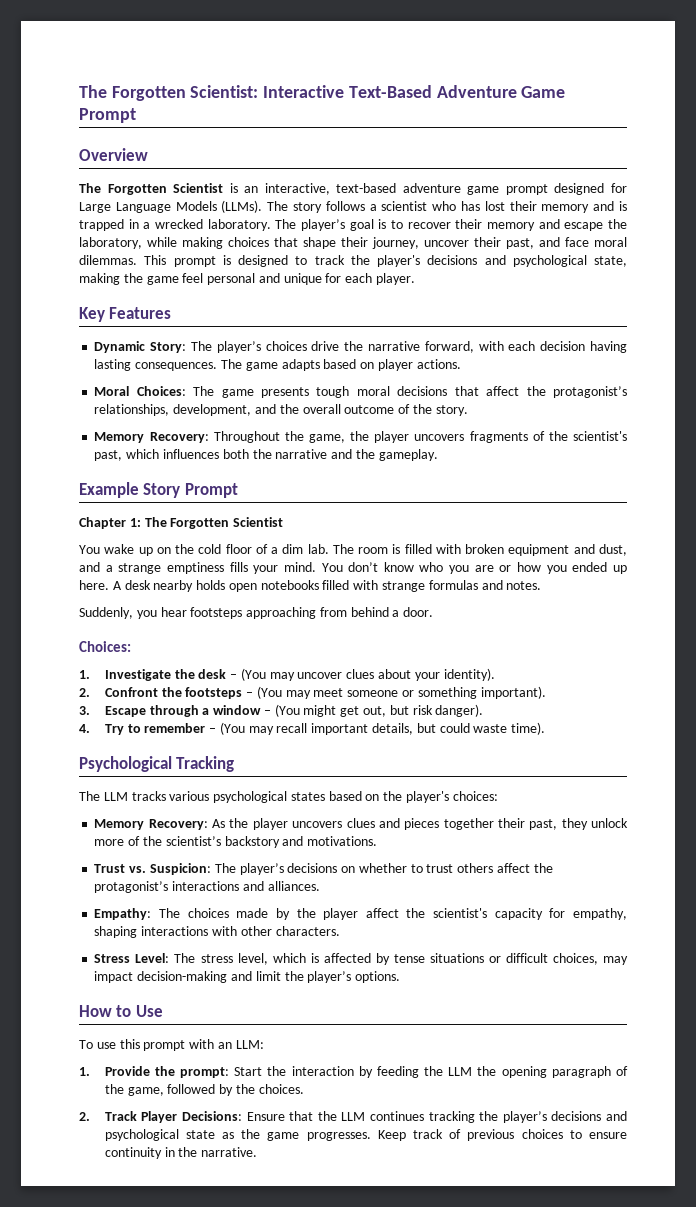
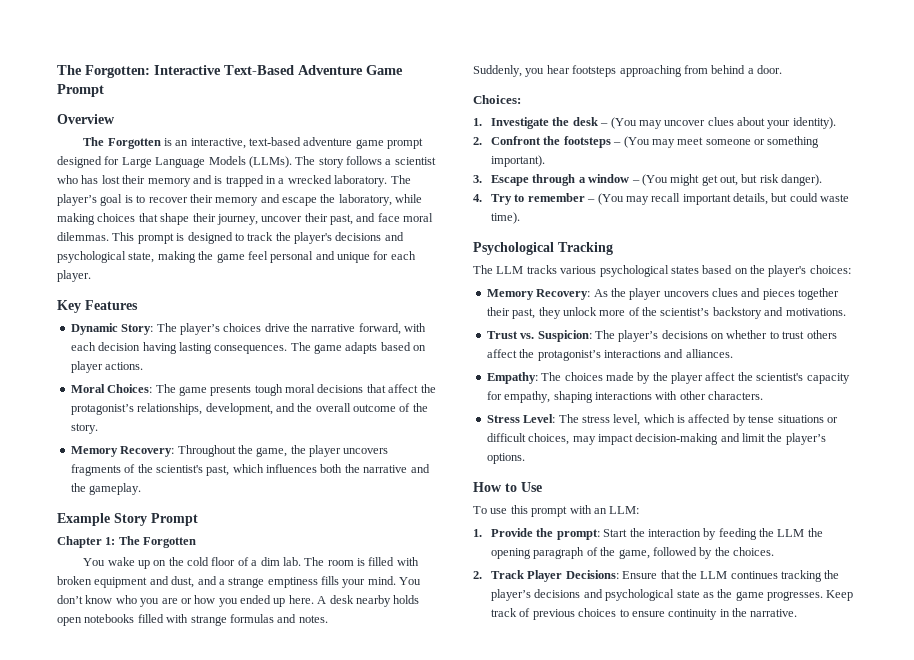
[79,85,259,101] The Forgotten Scientist: -> [57,65,150,78] The Forgotten:
[173,183,224,193] Scientist -> (161, 143) none
[233,517,284,527] Scientist -> (197, 542) none

